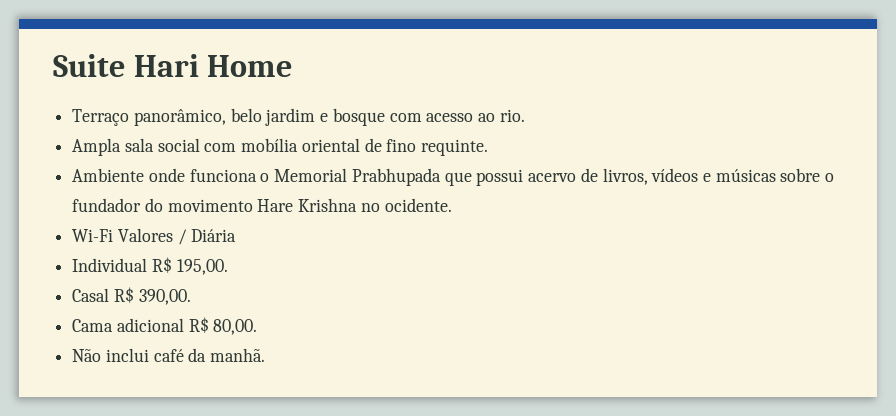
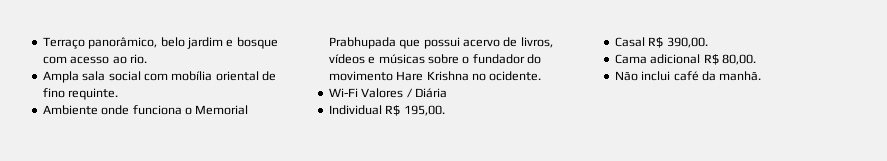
[53,54,293,77] Suite Hari Home // -> (42, 43) none

